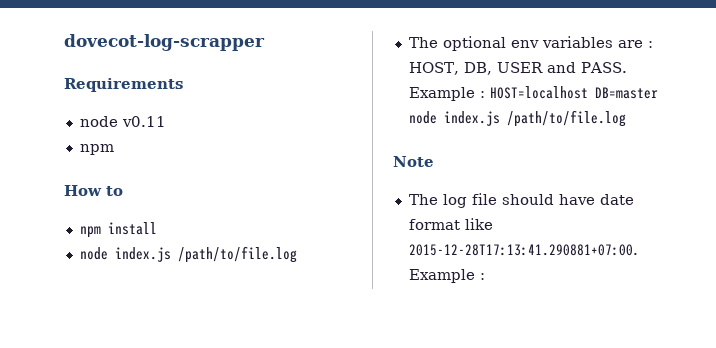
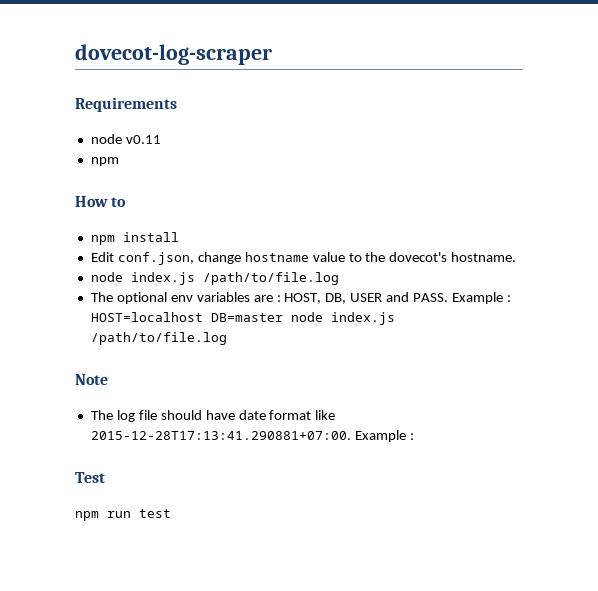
[64,34,265,51] dovecot-log-scrapper -> [75,44,272,65] dovecot-log-scraper
(157, 228) none -> [90,252,517,265] // Edit conf.json, change hostname value to the dovecot's hostname.
(485, 276) none -> [75,472,105,483] [75,509,171,521] // Test // npm run test

